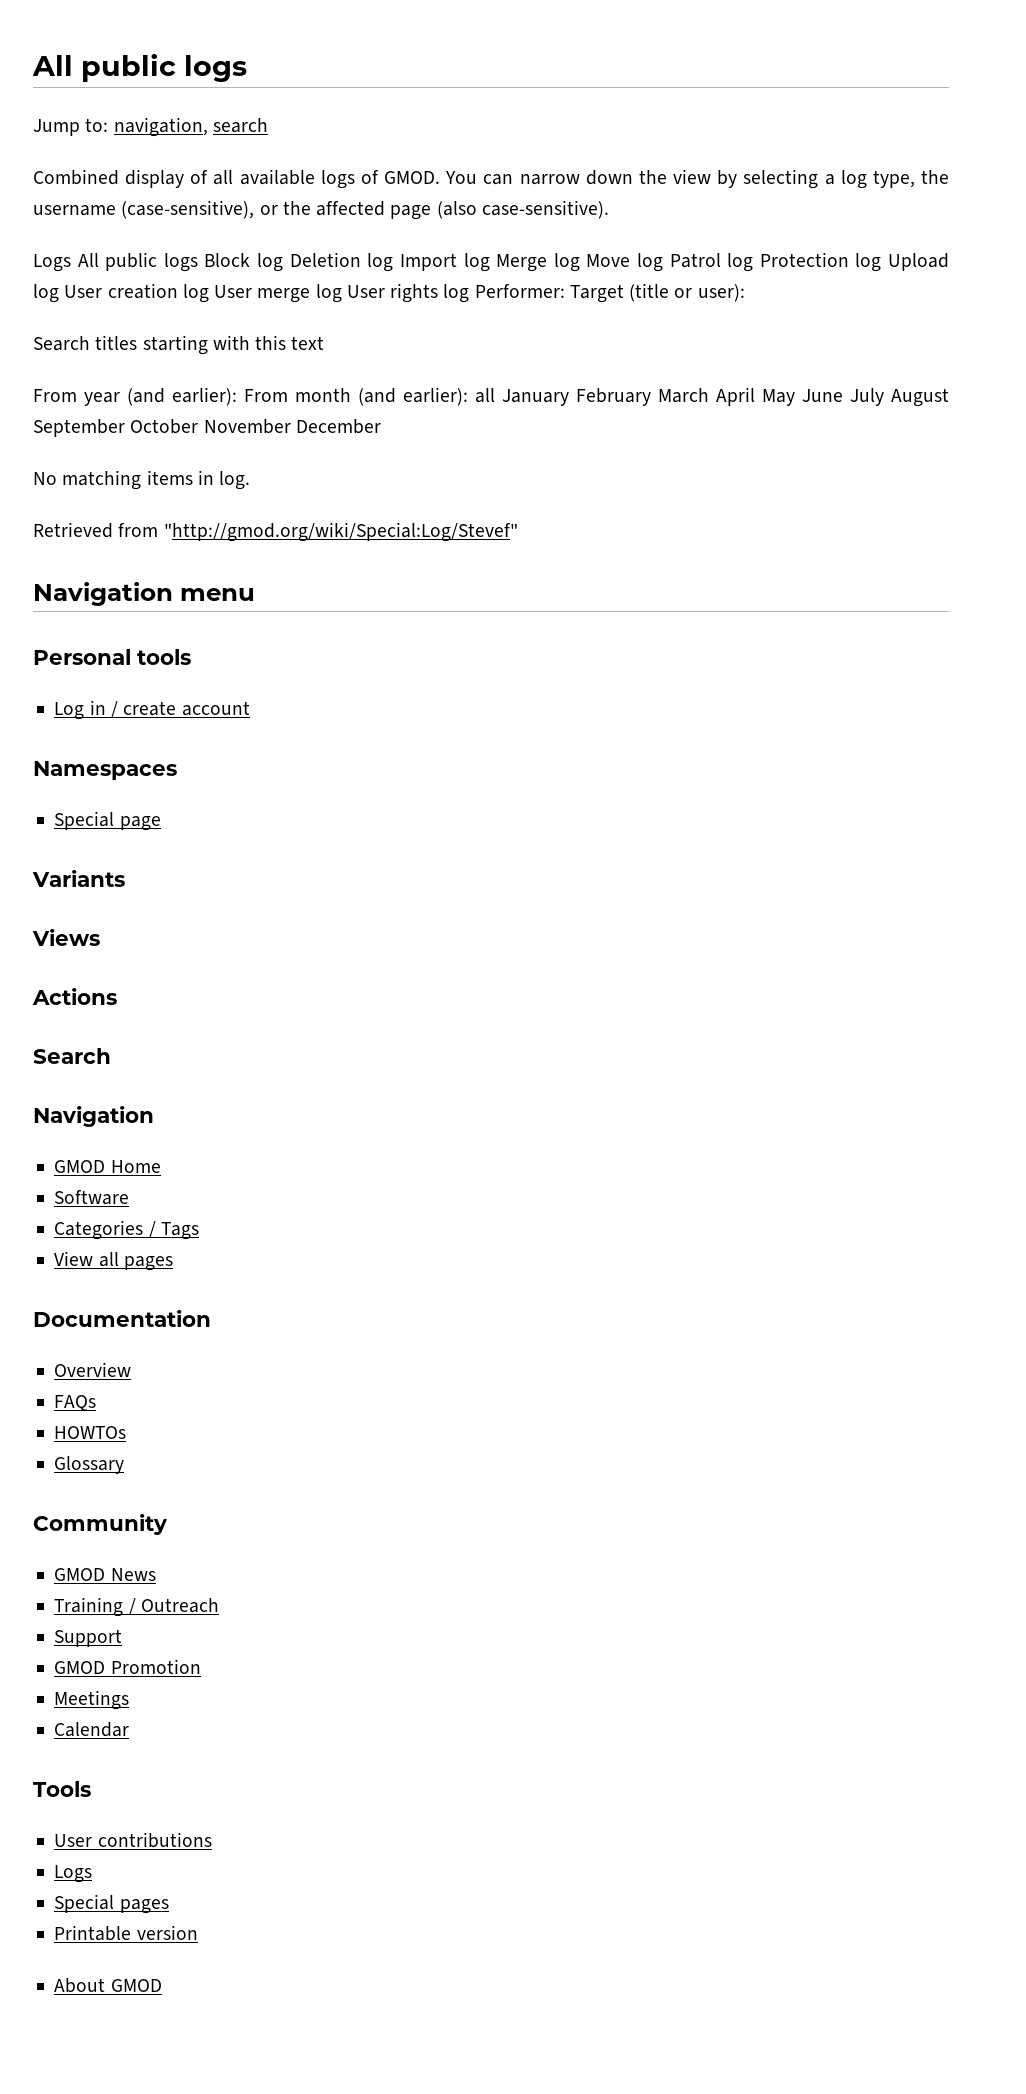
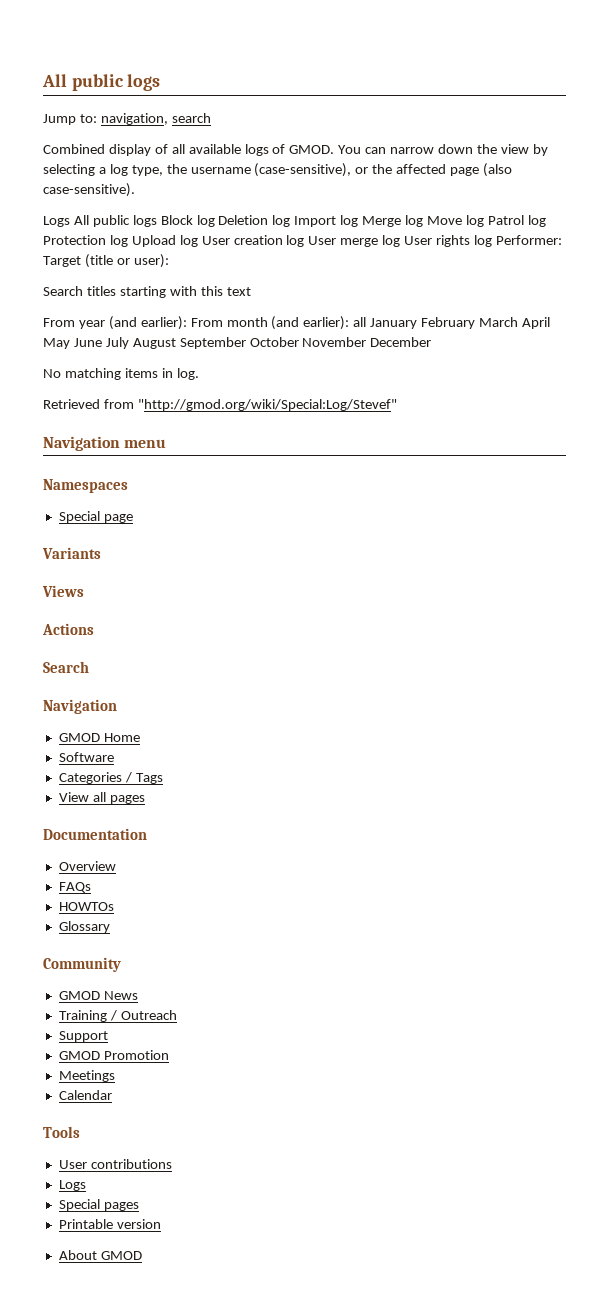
[33,649,191,665] [54,700,250,720] // Personal tools // Log in / create account -> (167, 443) none

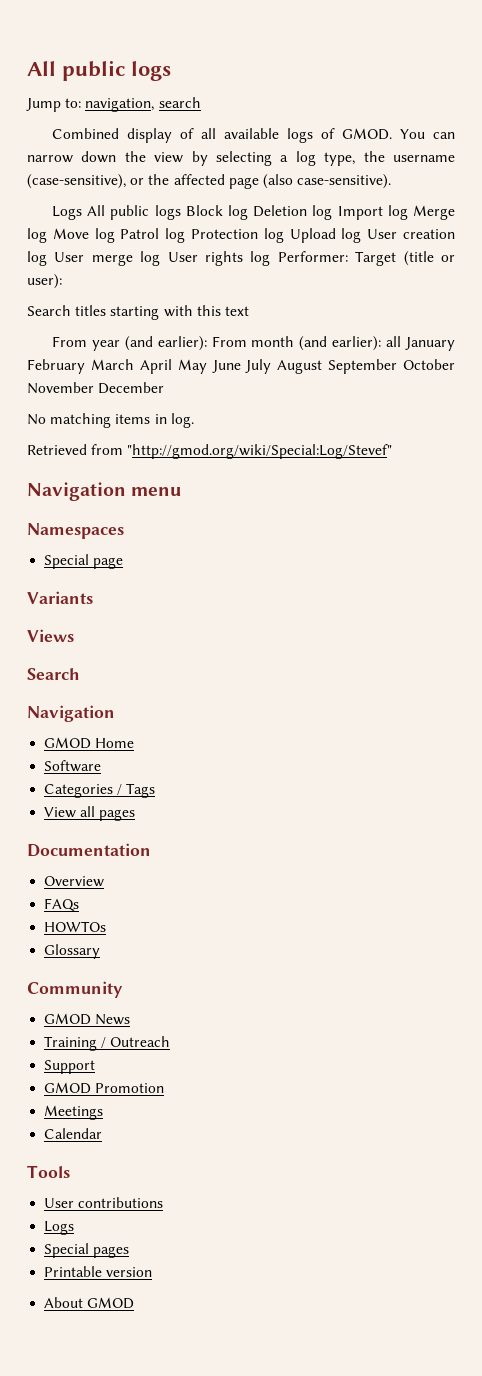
[42,623,94,635] // Actions -> (74, 635) none

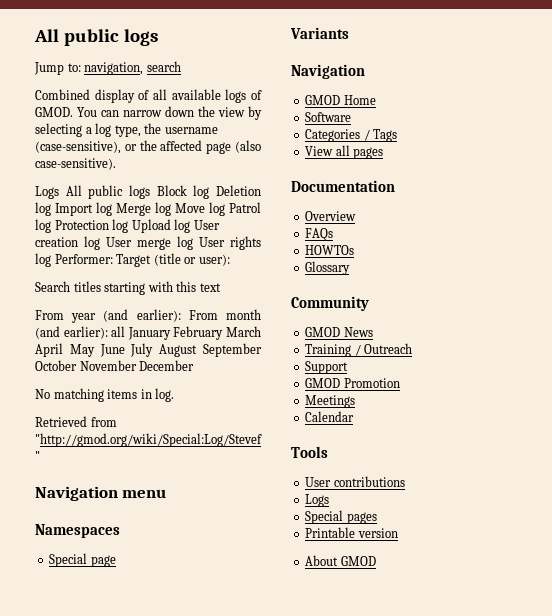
[27,629,74,642] [27,668,80,680] // Views // Search -> (349, 33) none

